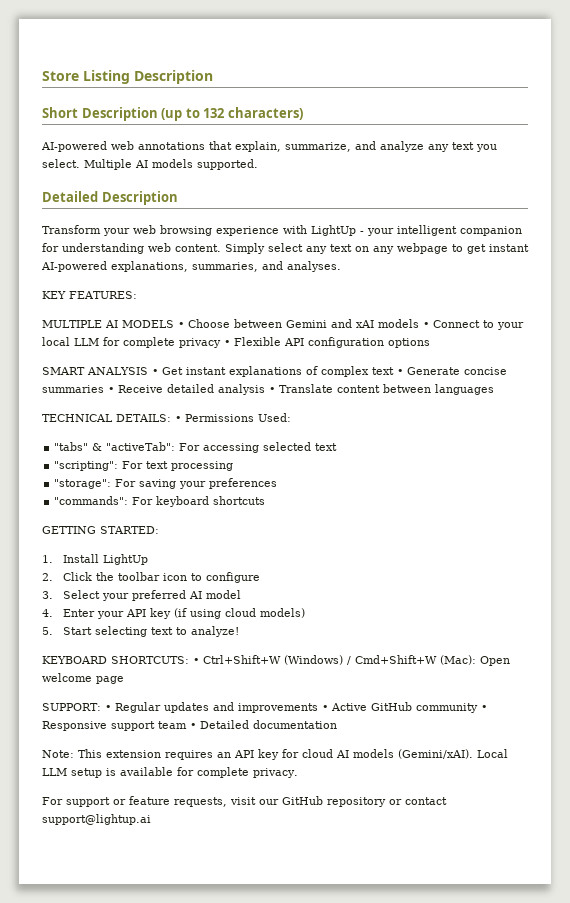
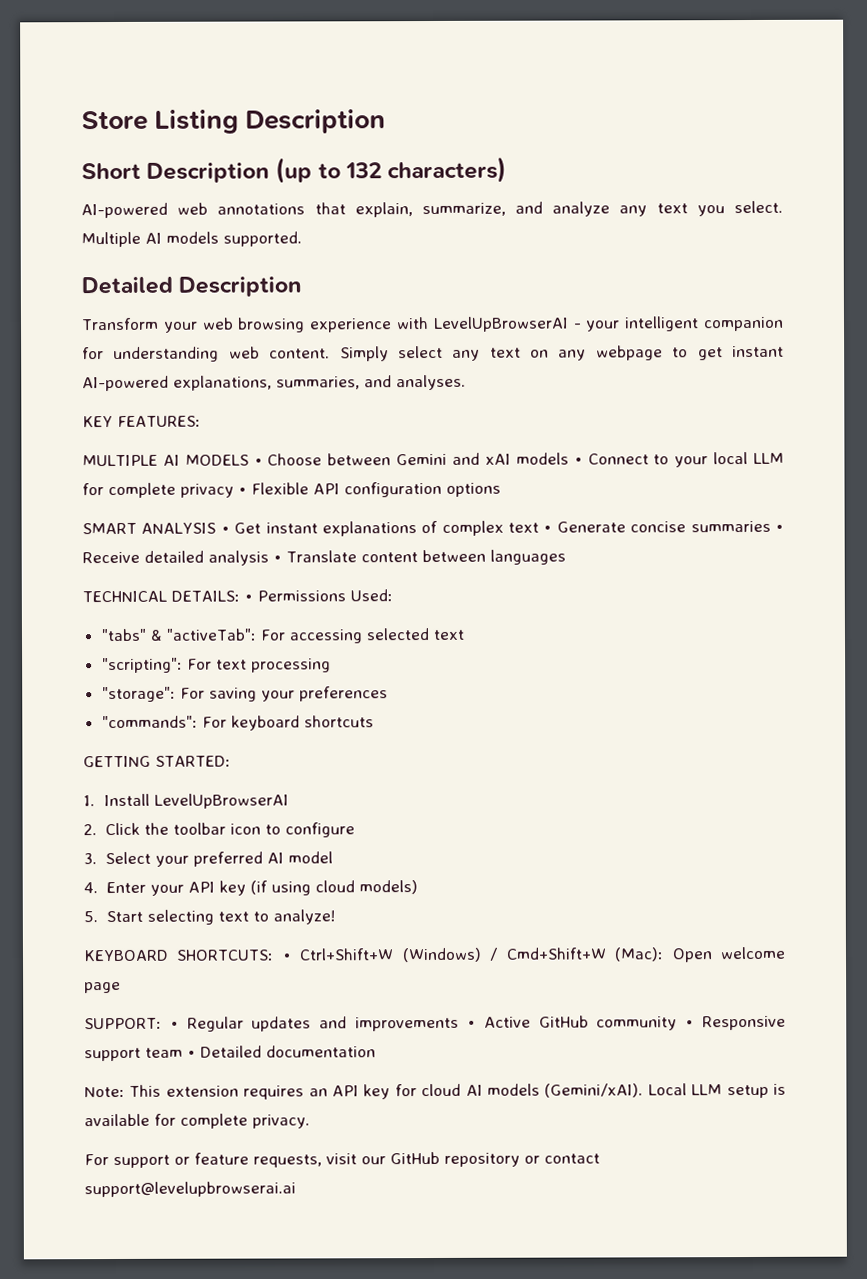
[311,225,356,236] LightUp -> [432,316,569,332] LevelUpBrowserAI
[103,554,149,565] LightUp -> [153,793,289,809] LevelUpBrowserAI
[42,814,151,825] support@lightup.ai -> [84,1181,296,1198] support@levelupbrowserai.ai

